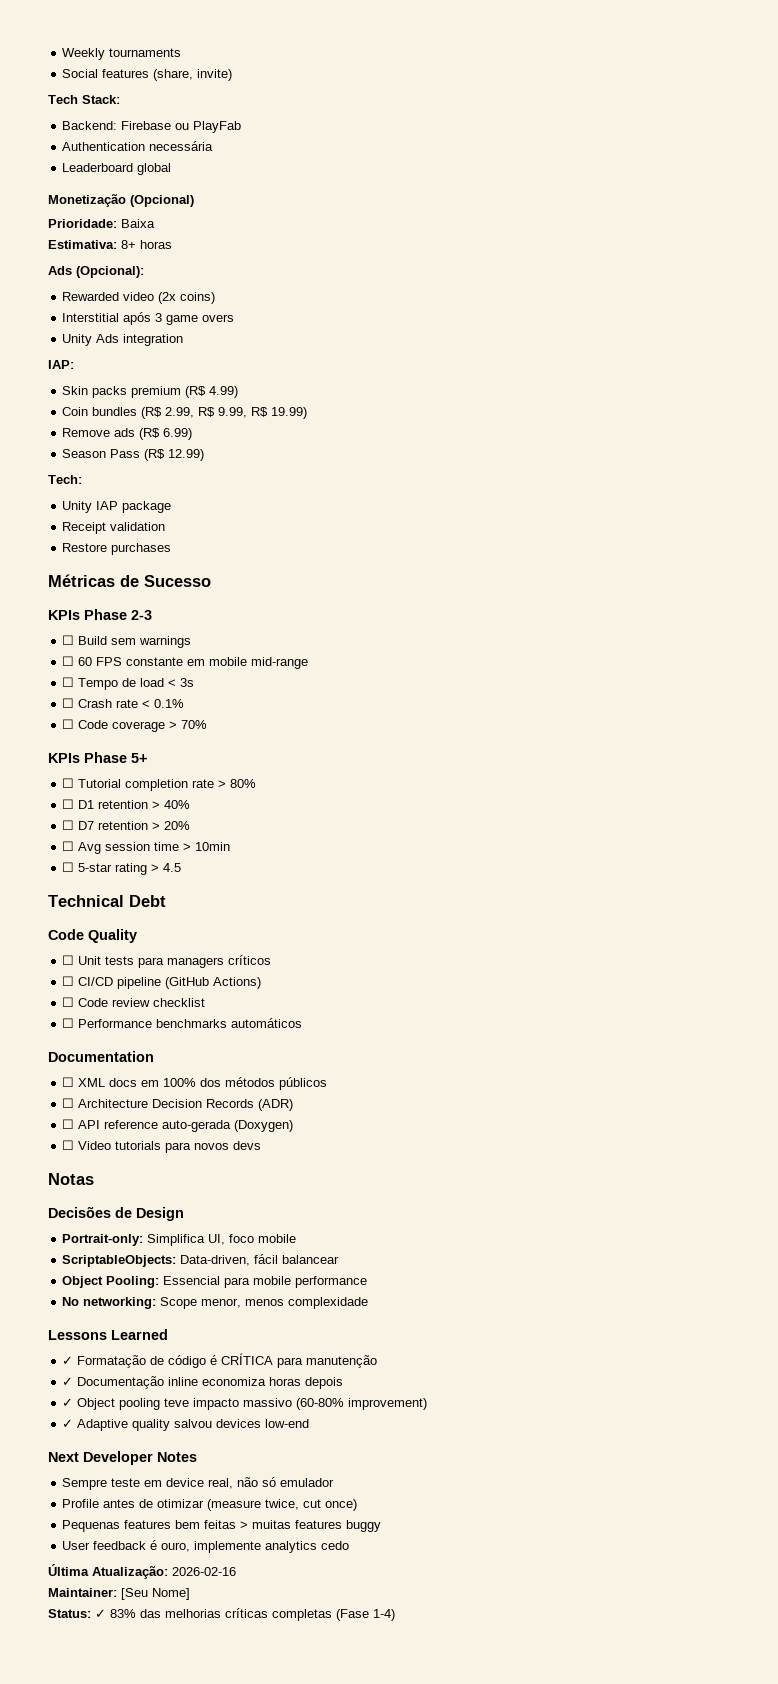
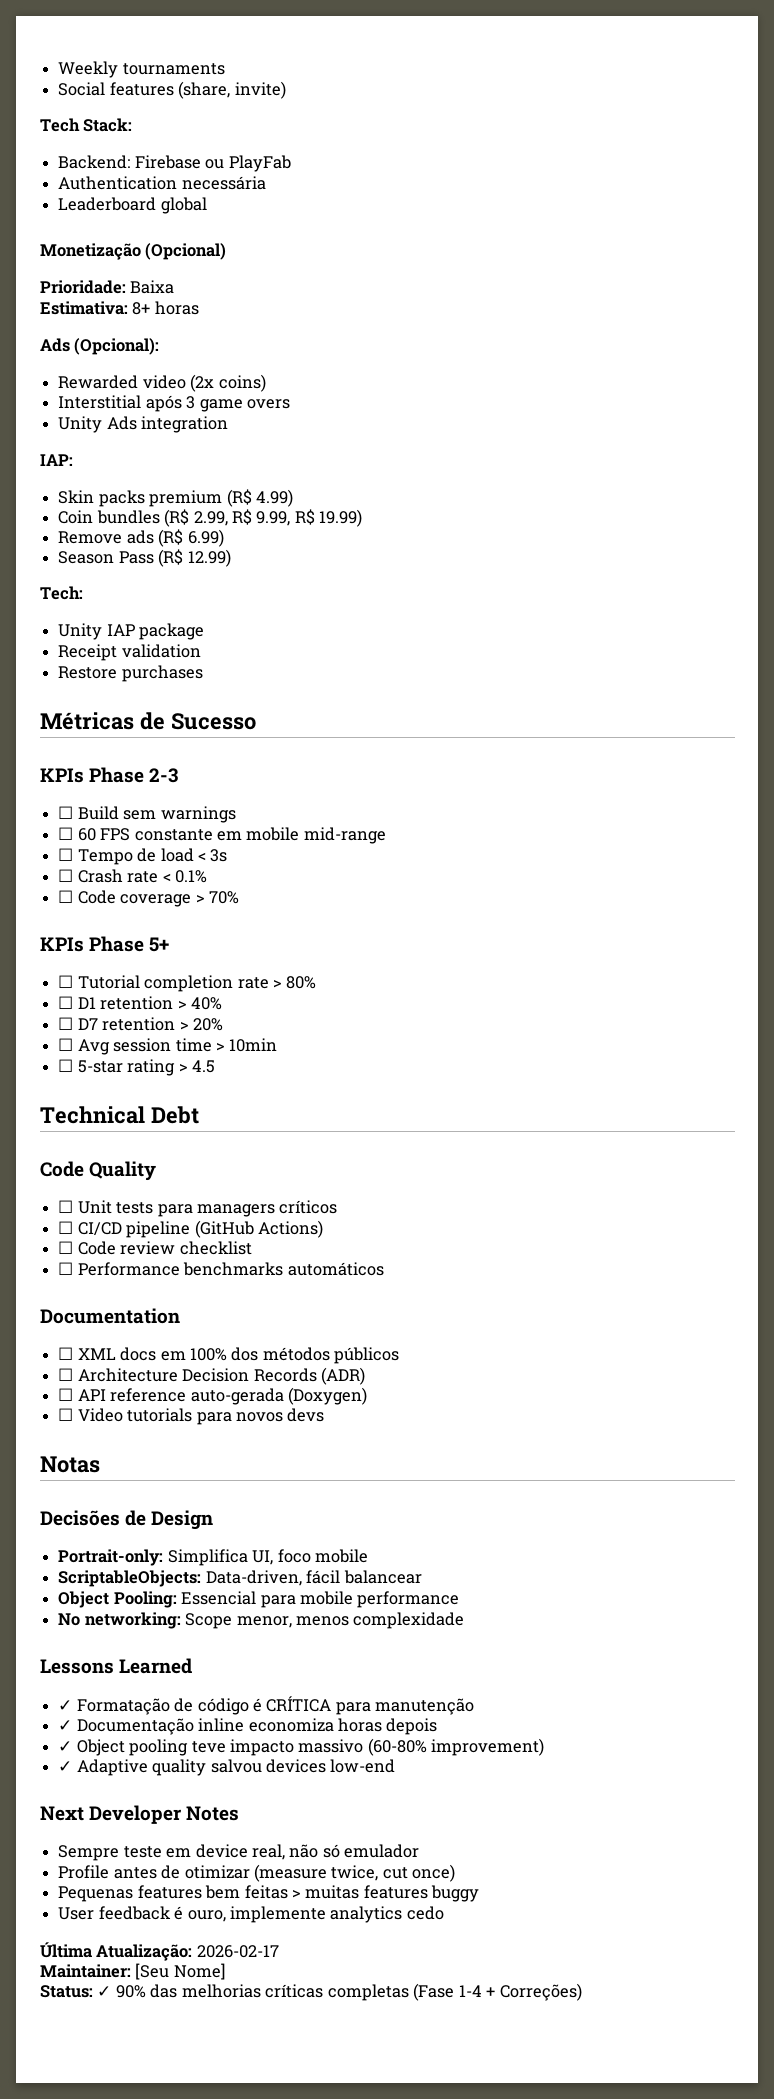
[172,1567,236,1576] 2026-02-16 -> [196,1945,279,1958] 2026-02-17
[110,1609,136,1618] 83% -> [115,1985,146,1998] 90%
[373,1609,395,1621] 1-4) -> [458,1983,582,2001] 1-4 + Correções)

